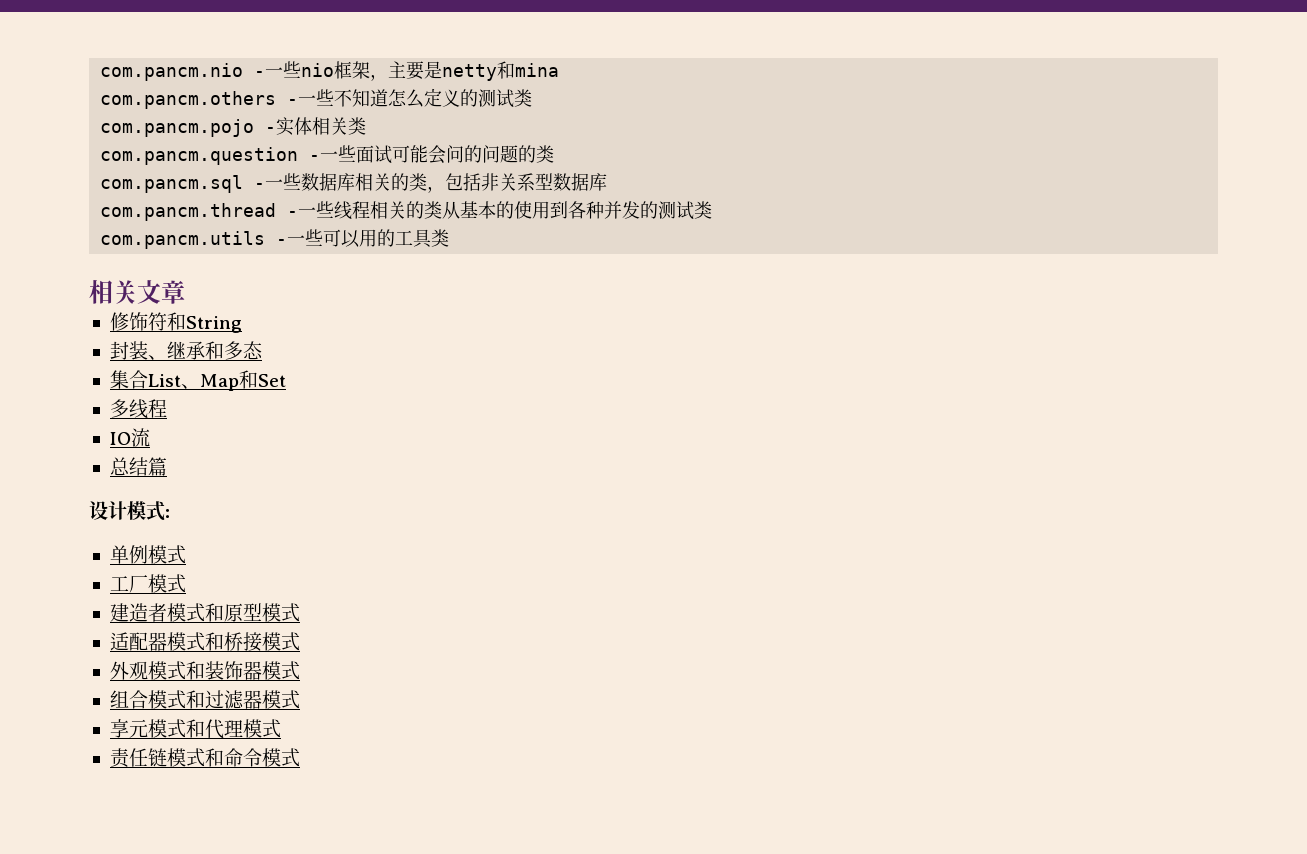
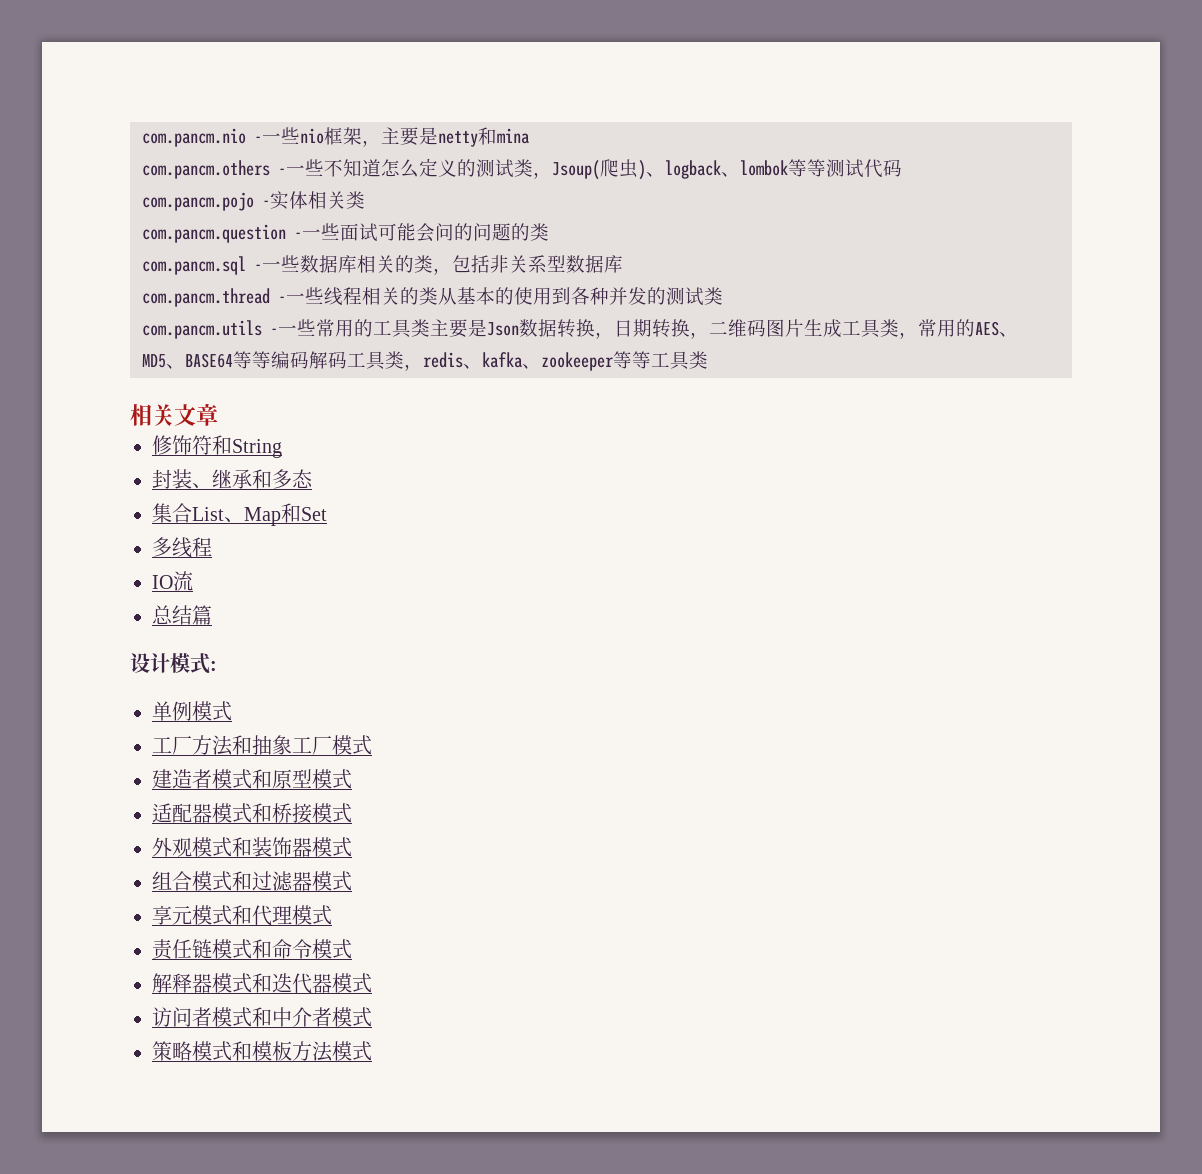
(533, 98) none -> [533,159,902,180] ，Jsoup(爬虫)、logback、lombok等等测试代码
[323,229,361,248] 可以 -> [316,319,335,337] 常
(450, 238) none -> [430,319,1018,339] [142,351,708,371] 主要是Json数据转换，日期转换，二维码图片生成工具类，常用的AES、MD5、BASE64等等编码解码工具类，redis、kafka、zookeeper等等工具类
(148, 584) none -> [192,735,332,756] 方法和抽象工厂
(300, 757) none -> [152,973,372,994] [152,1007,372,1027] [152,1041,372,1062] // 解释器模式和迭代器模式 // 访问者模式和中介者模式 // 策略模式和模板方法模式

